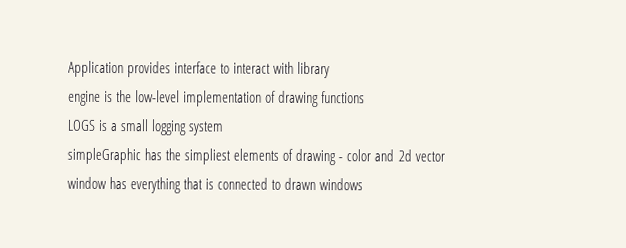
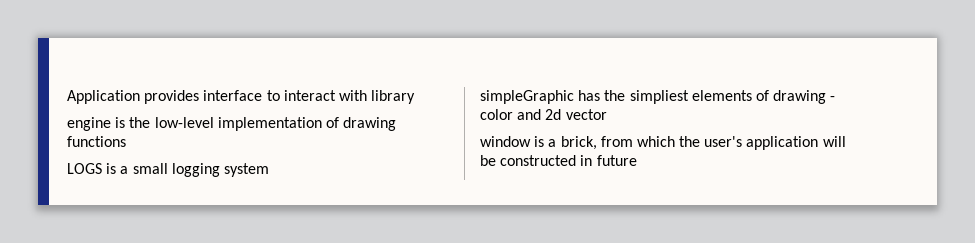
[109,177,364,194] has everything that is connected to drawn windows -> [534,136,846,150] [480,155,637,166] is a brick, from which the user's application will be constructed in future

